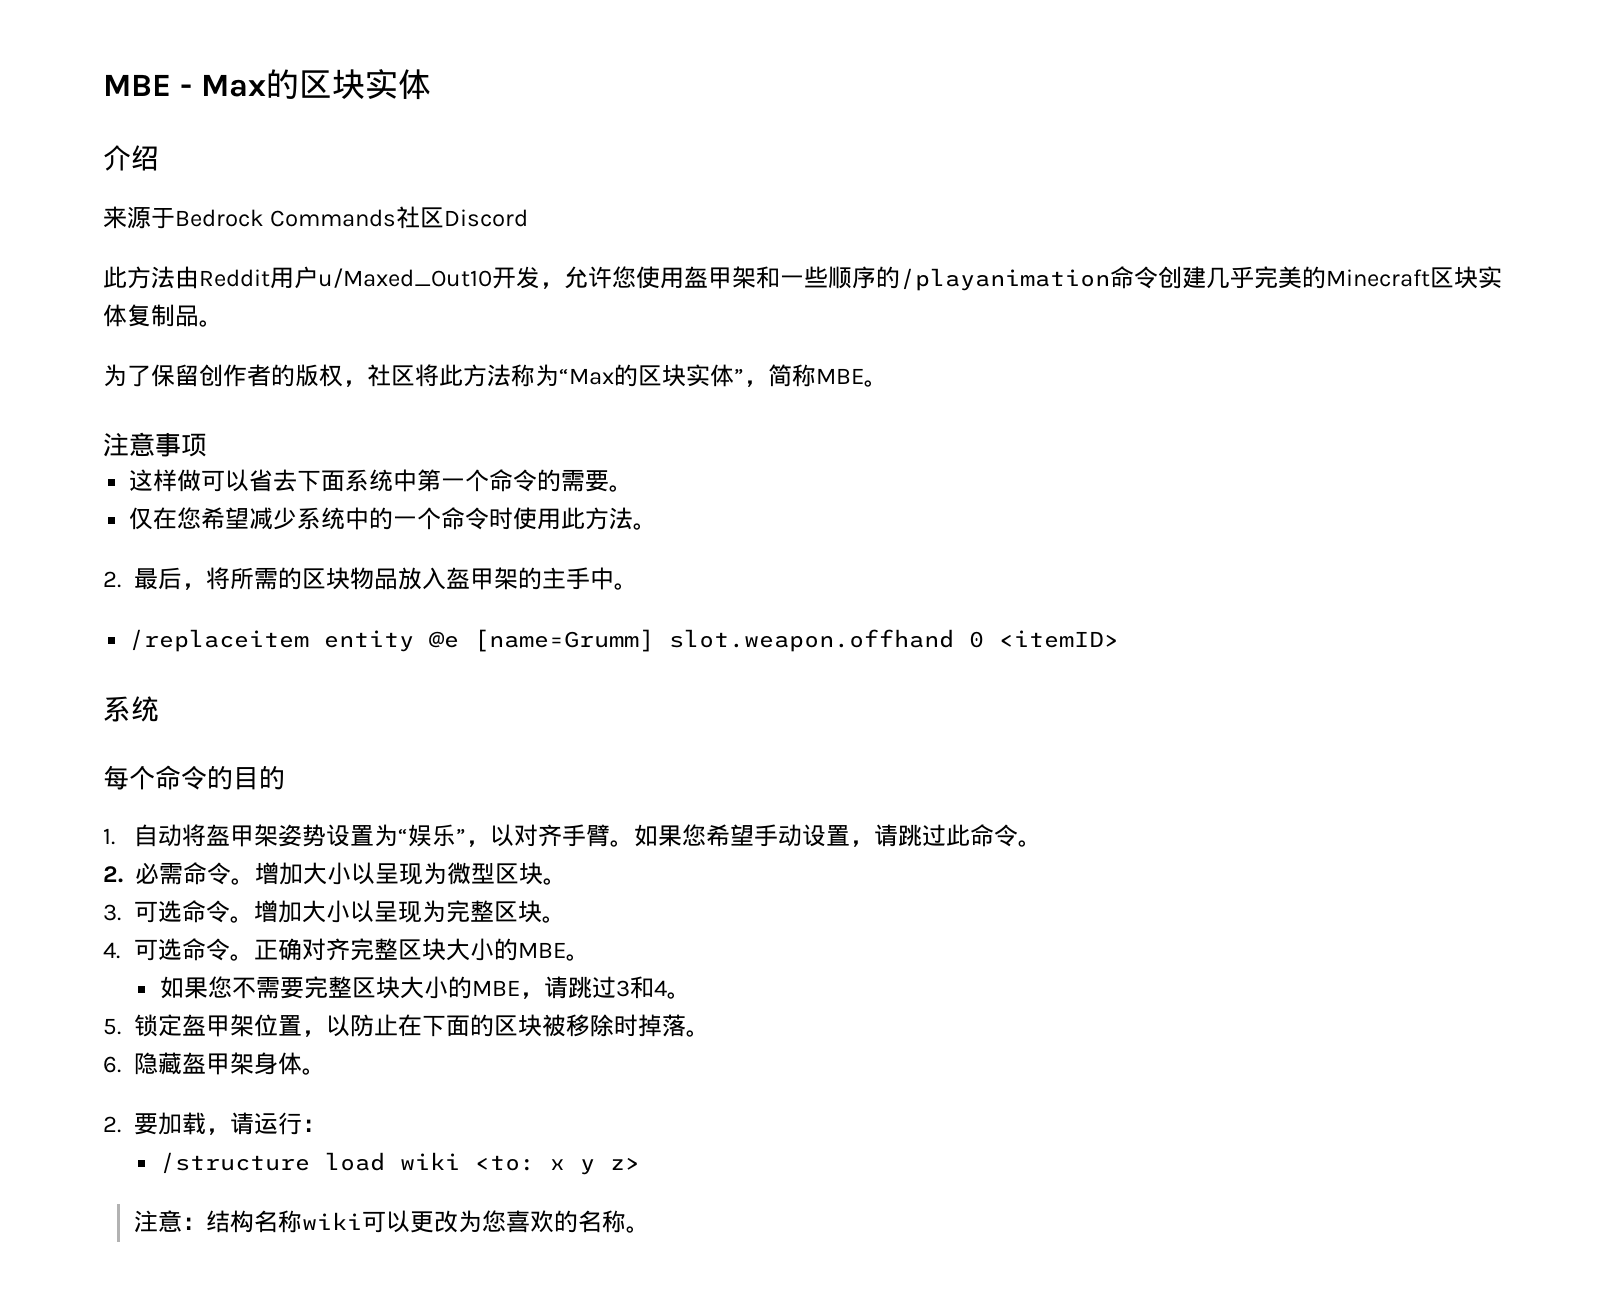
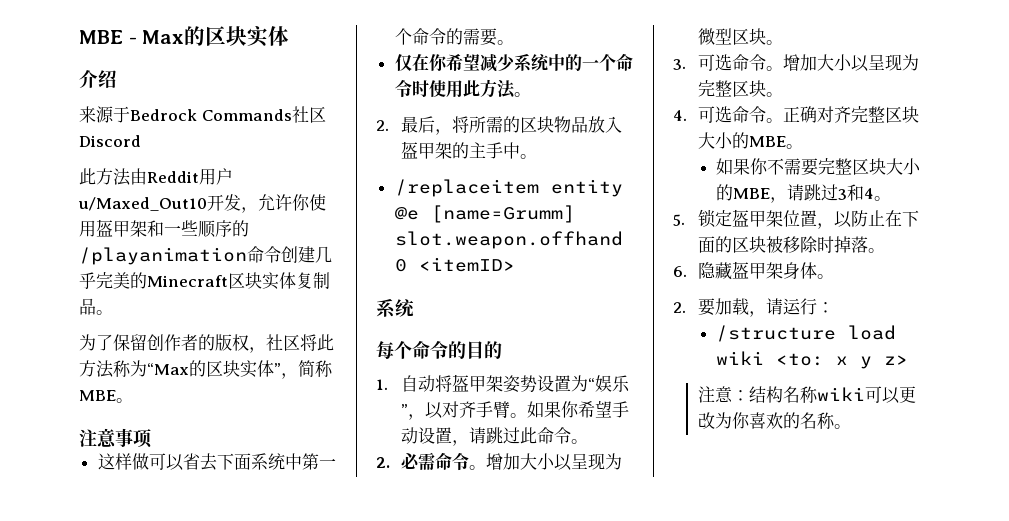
[612,266,636,288] 您 -> [292,194,310,211] 你
[177,507,202,529] 您 -> [428,54,448,71] 你
[681,824,706,846] 您 -> [560,401,579,418] 你
[207,976,232,998] 您 -> [750,158,769,175] 你
[481,1210,506,1232] 您 -> [731,412,750,429] 你

